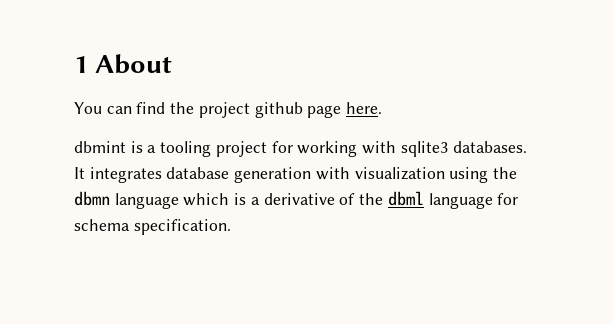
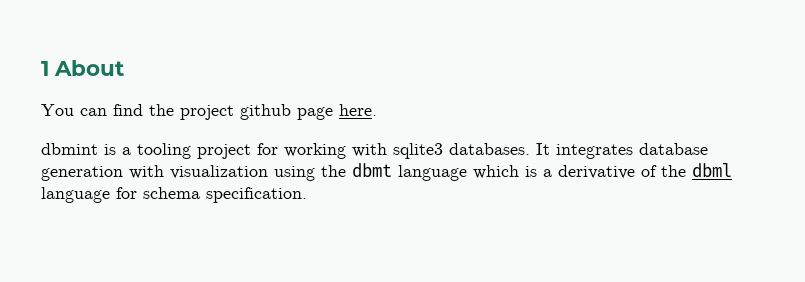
[74,191,110,206] dbmn -> [352,163,392,177] dbmt

